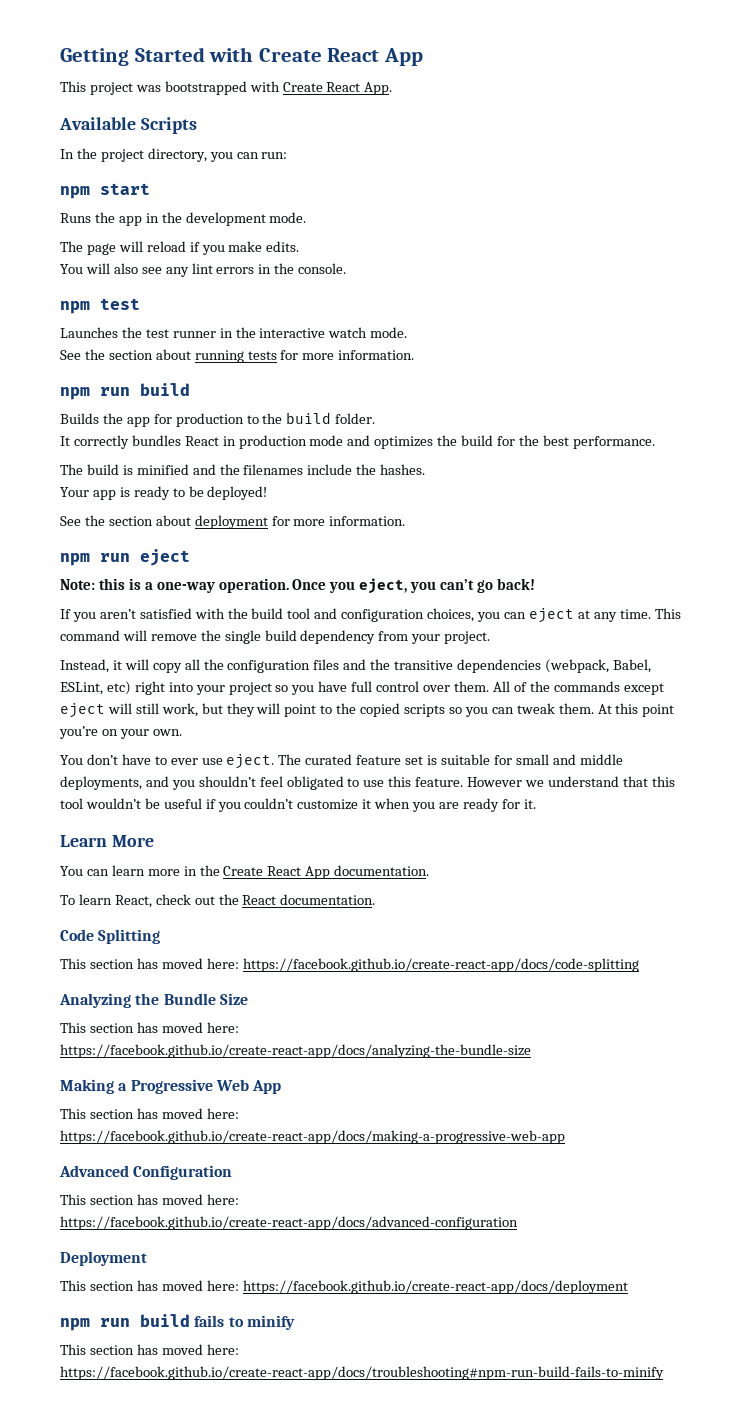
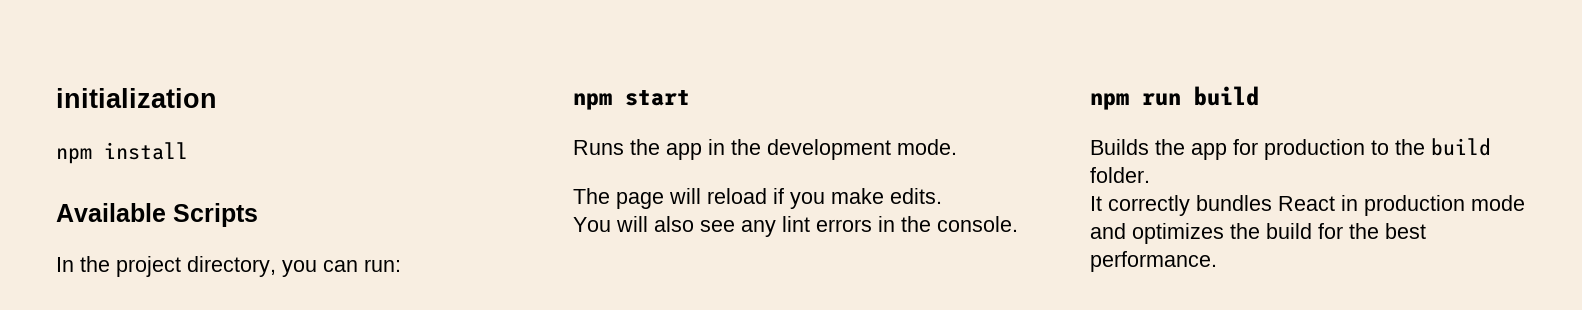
[60,47,423,66] [60,81,393,95] Getting Started with Create React App // This project was bootstrapped with Create React App. -> [56,88,217,108] [56,142,188,164] initialization // npm install
[60,298,140,314] [60,327,408,338] [60,349,415,363] // npm test // Launches the test runner in the interactive watch mode. // See the section about running tests for more information. -> (1018, 224) none
[60,464,426,475] [60,486,268,500] [60,515,406,529] [60,549,190,566] [60,578,535,594] [60,608,681,623] [60,630,491,644] [60,659,651,673] [60,681,664,695] [60,703,675,718] [59,726,182,739] [60,754,623,769] [60,776,675,790] [60,798,536,812] [60,835,154,847] [60,865,430,879] [60,894,376,908] [60,929,161,944] [60,958,639,972] [59,993,248,1008] [60,1022,239,1033] [60,1044,531,1058] [60,1079,282,1094] [60,1108,239,1119] [60,1130,565,1144] [59,1165,233,1180] [60,1194,239,1205] [60,1216,518,1230] [60,1251,147,1266] [60,1280,628,1294] [60,1314,295,1331] [60,1344,239,1355] [60,1366,664,1380] // The build is minified and the filenames include the hashes. // Your app is ready to be deployed! // See the section about deployment for more information. // npm run eject // Note: this is a one-way operation. Once you eject, you can’t go back! // If you aren’t satisfied with the build tool and configuration choices, you can eject at any time. This command will remove the single build dependency from your project. // Instead, it will copy all the configuration files and the transitive dependencies (webpack, Babel, ESLint, etc) right into your project so you have full control over them. All of the commands except eject will still work, but they will point to the copied scripts so you can tweak them. At this point you’re on your own. // You don’t have to ever use eject. The curated feature set is suitable for small and middle deployments, and you shouldn’t feel obligated to use this feature. However we understand that this tool wouldn’t be useful if you couldn’t customize it when you are ready for it. // Learn More // You can learn more in the Create React App documentation. // To learn React, check out the React documentation. // Code Splitting // This section has moved here: https://facebook.github.io/create-react-app/docs/code-splitting // Analyzing the Bundle Size // This section has moved here: https://facebook.github.io/create-react-app/docs/analyzing-the-bundle-size // Making a Progressive Web App // This section has moved here: https://facebook.github.io/create-react-app/docs/making-a-progressive-web-app // Advanced Configuration // This section has moved here: https://facebook.github.io/create-react-app/docs/advanced-configuration // Deployment // This section has moved here: https://facebook.github.io/create-react-app/docs/deployment // npm run build fails to minify // This section has moved here: https://facebook.github.io/create-react-app/docs/troubleshooting#npm-run-build-fails-to-minify -> (1217, 261) none

